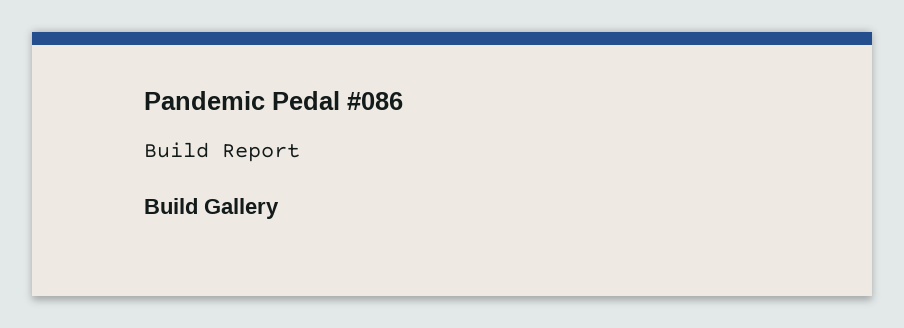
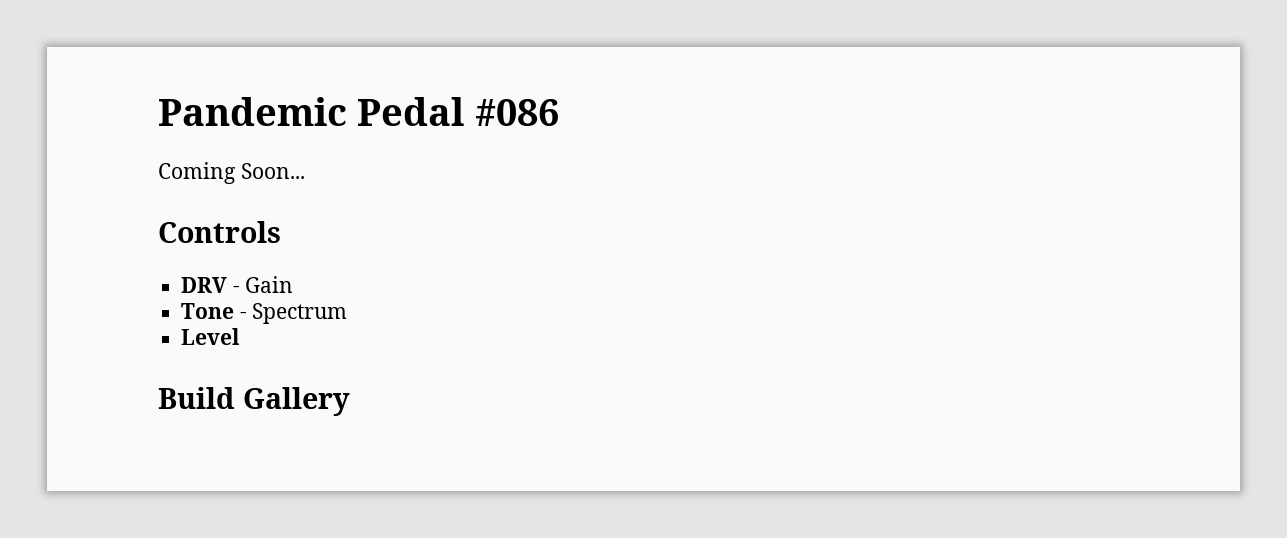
[144,142,300,162] Build Report -> [158,162,305,184] [158,221,281,243] [181,276,294,293] [181,303,348,324] [181,328,241,345] Coming Soon... // Controls // DRV - Gain // Tone - Spectrum // Level

